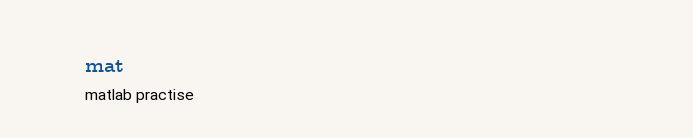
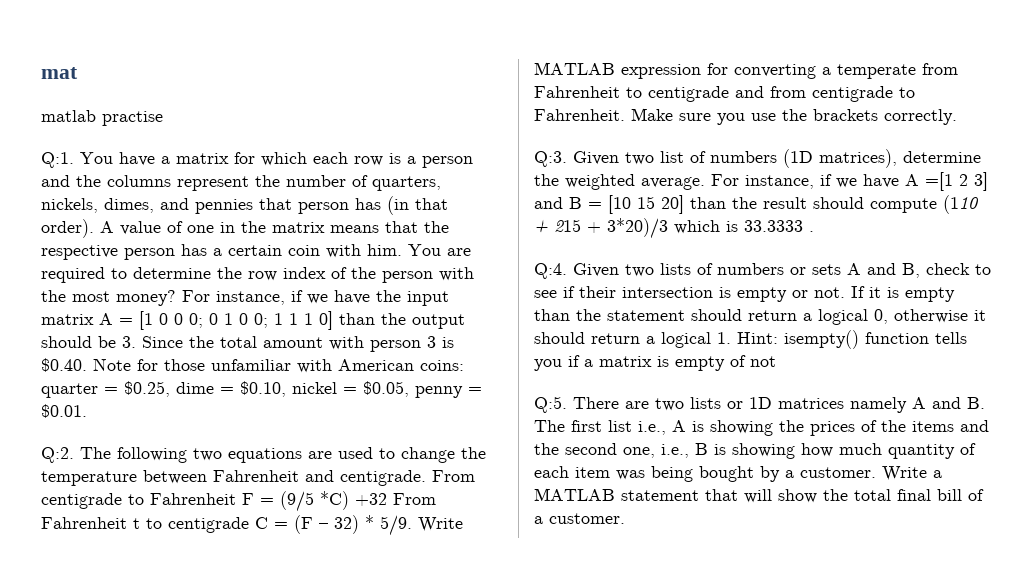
(195, 96) none -> [41,152,473,168] [41,175,441,191] [41,196,448,215] [41,219,449,238] [41,244,471,260] [41,267,474,283] [41,290,449,306] [41,311,465,330] [41,336,454,352] [41,358,464,373] [41,381,482,398] [41,404,87,418] [41,447,486,463] [41,470,475,486] [41,491,436,512] [41,515,463,536] [534,62,958,79] [534,86,915,102] [534,108,957,125] [534,149,981,168] [534,172,988,191] [534,195,978,214] [534,218,814,239] [534,263,991,279] [534,286,955,302] [534,309,986,325] [534,330,967,349] [534,355,776,371] [534,396,985,413] [534,420,989,436] [534,443,976,459] [534,466,942,482] [534,488,984,503] [534,513,625,524] // Q:1. You have a matrix for which each row is a person and the columns represent the number of quarters, nickels, dimes, and pennies that person has (in that order). A value of one in the matrix means that the respective person has a certain coin with him. You are required to determine the row index of the person with the most money? For instance, if we have the input matrix A = [1 0 0 0; 0 1 0 0; 1 1 1 0] than the output should be 3. Since the total amount with person 3 is $0.40. Note for those unfamiliar with American coins: quarter = $0.25, dime = $0.10, nickel = $0.05, penny = $0.01. // Q:2. The following two equations are used to change the temperature between Fahrenheit and centigrade. From centigrade to Fahrenheit F = (9/5 *C) +32 From Fahrenheit t to centigrade C = (F – 32) * 5/9. Write MATLAB expression for converting a temperate from Fahrenheit to centigrade and from centigrade to Fahrenheit. Make sure you use the brackets correctly. // Q:3. Given two list of numbers (1D matrices), determine the weighted average. For instance, if we have A =[1 2 3] and B = [10 15 20] than the result should compute (110 + 215 + 3*20)/3 which is 33.3333 . // Q:4. Given two lists of numbers or sets A and B, check to see if their intersection is empty or not. If it is empty than the statement should return a logical 0, otherwise it should return a logical 1. Hint: isempty() function tells you if a matrix is empty of not // Q:5. There are two lists or 1D matrices namely A and B. The first list i.e., A is showing the prices of the items and the second one, i.e., B is showing how much quantity of each item was being bought by a customer. Write a MATLAB statement that will show the total final bill of a customer.

